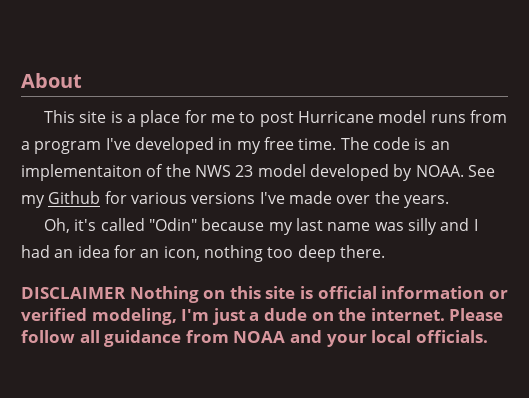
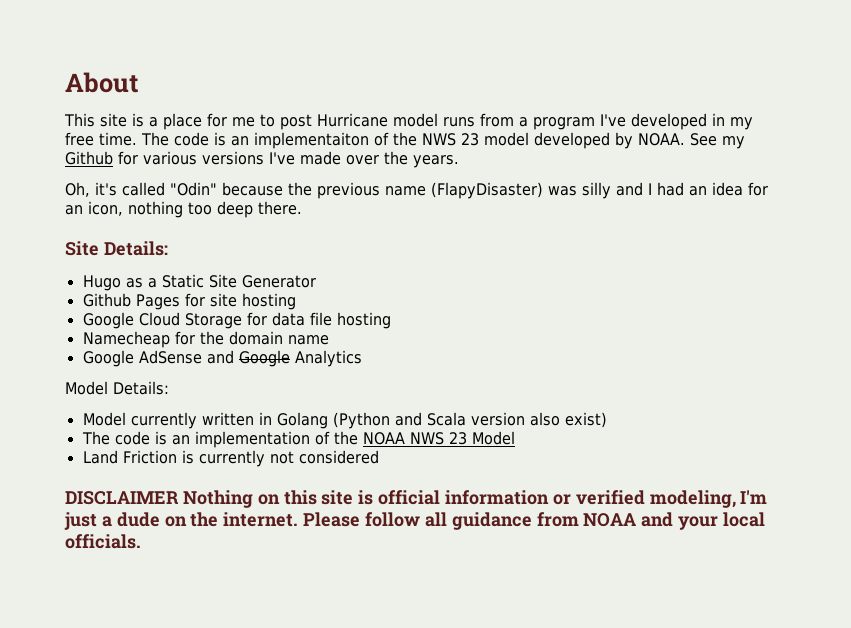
[268,218,371,235] my last name -> [288,182,543,199] the previous name (FlapyDisaster)
(385, 251) none -> [65,241,168,256] [82,274,316,291] [82,293,296,310] [82,312,391,329] [82,331,329,348] [82,350,362,367] [65,381,169,395] [82,412,607,429] [81,431,515,448] [82,450,379,467] // Site Details: // Hugo as a Static Site Generator // Github Pages for site hosting // Google Cloud Storage for data file hosting // Namecheap for the domain name // Google AdSense and Google Analytics // Model Details: // Model currently written in Golang (Python and Scala version also exist) // The code is an implementation of the NOAA NWS 23 Model // Land Friction is currently not considered

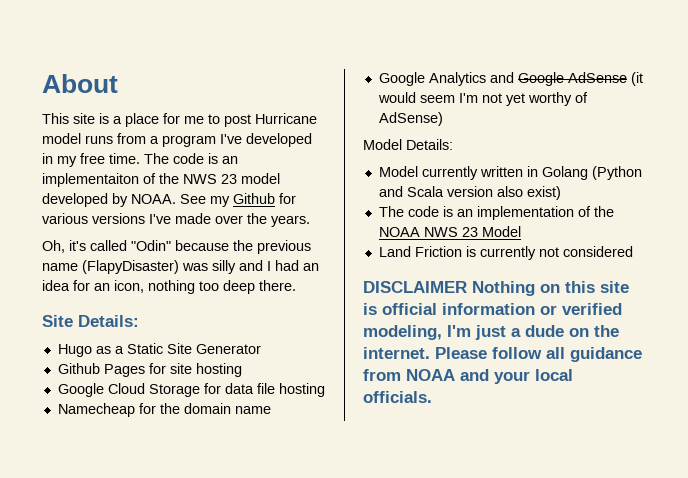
[138,350,202,364] AdSense -> [428,72,486,86] Analytics
[294,350,362,367] Analytics -> [567,72,643,86] [377,92,588,106] [378,112,443,126] AdSense (it would seem I'm not yet worthy of AdSense)

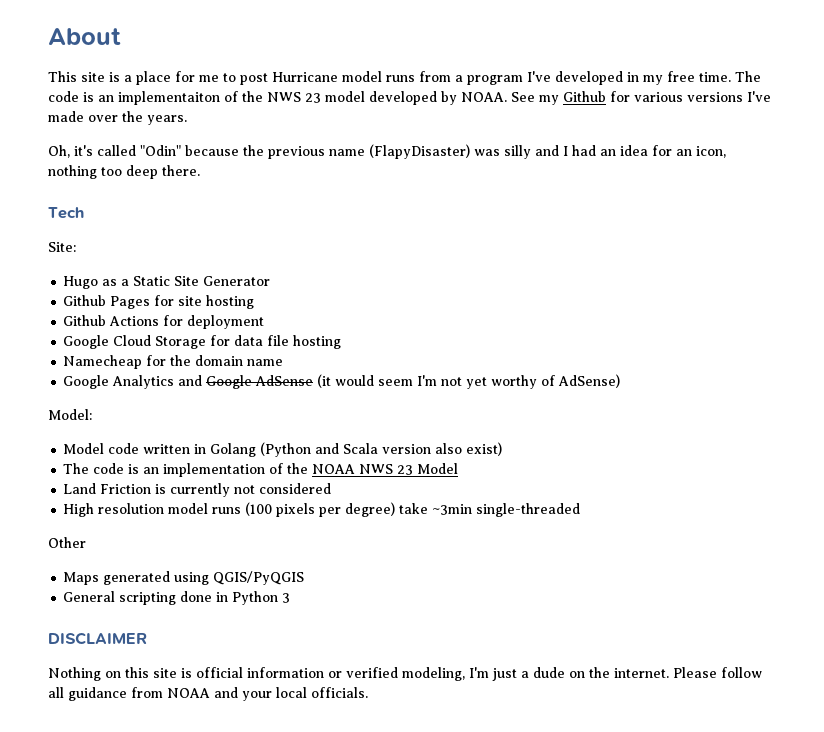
[42,315,139,327] Site Details: -> [48,207,84,219] [48,242,76,252] Tech // Site:
(242, 370) none -> [63,315,265,329] // Github Actions for deployment
[363,139,453,150] [378,166,478,180] Model Details: // Model currently -> [48,409,92,420] [63,443,140,454] Model: // Model code
(633, 251) none -> [63,502,581,517] [48,537,86,548] [63,571,305,585] [63,591,291,605] // High resolution model runs (100 pixels per degree) take ~3min single-threaded // Other // Maps generated using QGIS/PyQGIS // General scripting done in Python 3
(467, 287) none -> (147, 638) //

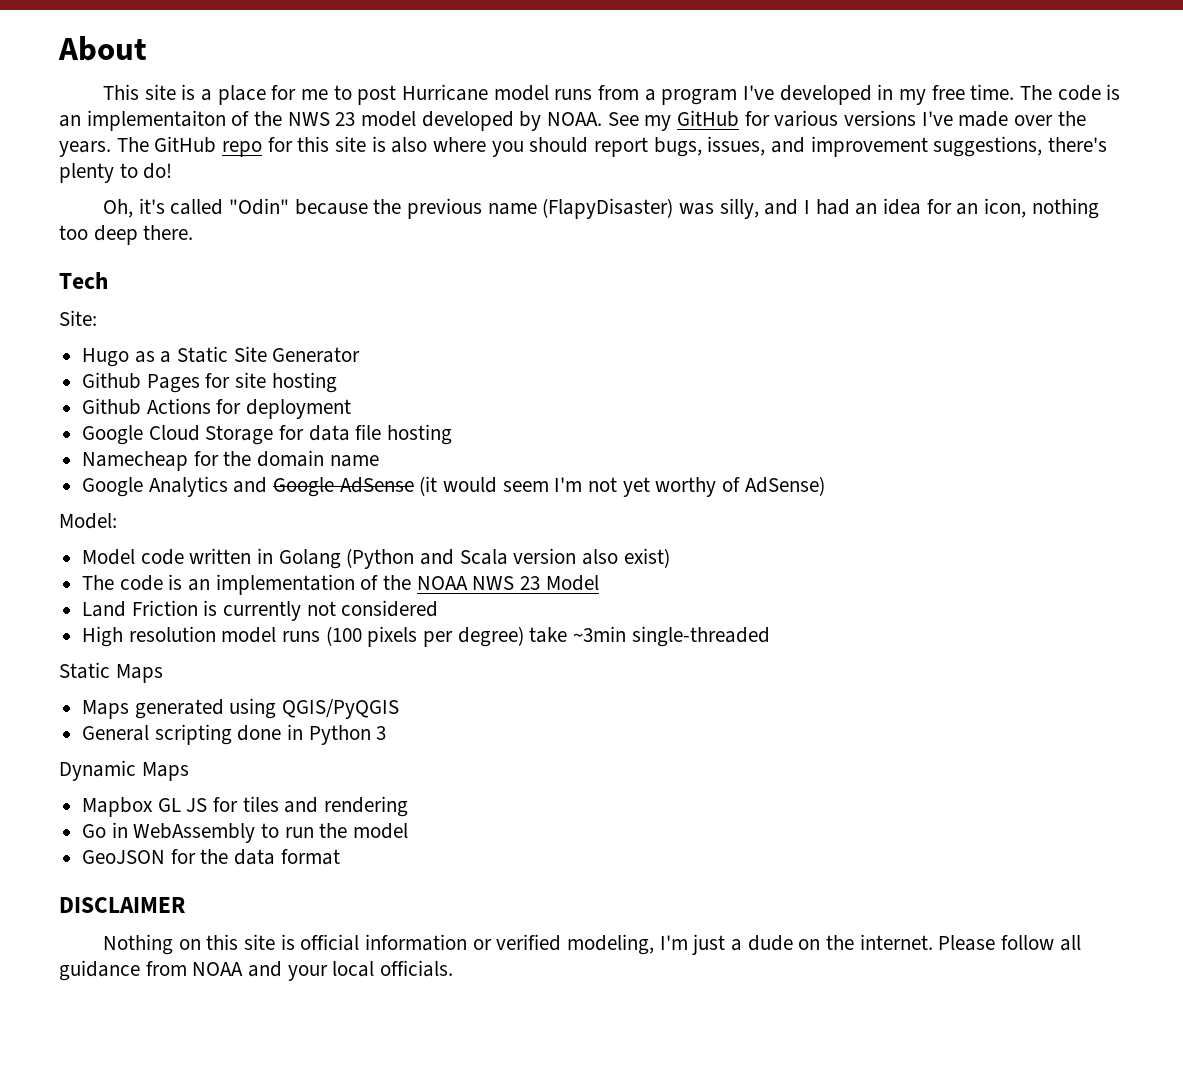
[563,91,606,102] Github -> [677,110,740,127] GitHub
(187, 120) none -> [116,136,1108,157] [59,163,173,183] The GitHub repo for this site is also where you should report bugs, issues, and improvement suggestions, there's plenty to do!
[504,145,531,159] silly -> [719,198,759,219] silly,
[48,537,86,548] Other -> [59,662,163,683] Static Maps
(291, 598) none -> [59,760,189,781] [82,796,409,817] [82,822,409,843] [82,849,340,865] // Dynamic Maps // Mapbox GL JS for tiles and rendering // Go in WebAssembly to run the model // GeoJSON for the data format

